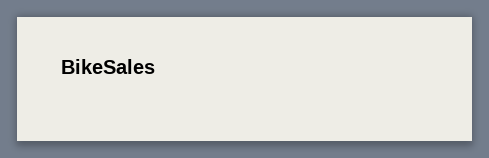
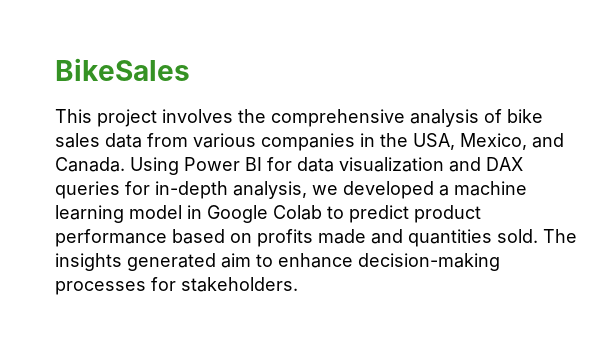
(155, 66) none -> [55,109,543,127] [55,133,564,151] [55,157,523,175] [55,181,527,199] [55,205,481,223] [55,229,577,247] [55,253,500,271] [55,277,298,295] // This project involves the comprehensive analysis of bike sales data from various companies in the USA, Mexico, and Canada. Using Power BI for data visualization and DAX queries for in-depth analysis, we developed a machine learning model in Google Colab to predict product performance based on profits made and quantities sold. The insights generated aim to enhance decision-making processes for stakeholders.

